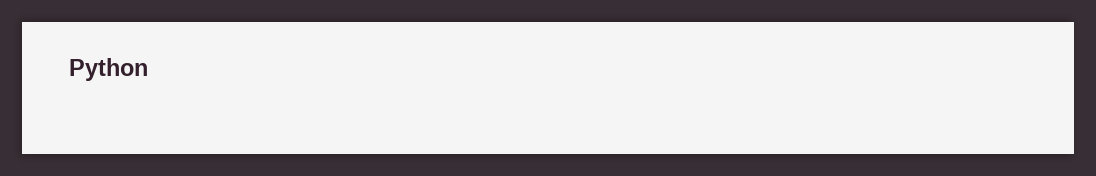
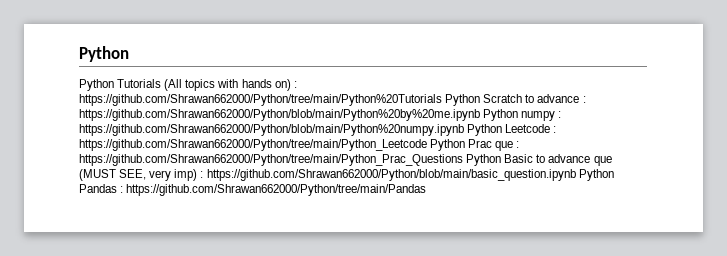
[69,58,148,81] Python -> [79,46,129,62] [79,79,297,91] [79,94,586,106] [79,109,562,121] [79,124,557,136] [79,139,520,151] [79,154,612,166] [79,169,614,181] [79,184,427,196] Python // Python Tutorials (All topics with hands on) : https://github.com/Shrawan662000/Python/tree/main/Python%20Tutorials Python Scratch to advance : https://github.com/Shrawan662000/Python/blob/main/Python%20by%20me.ipynb Python numpy : https://github.com/Shrawan662000/Python/blob/main/Python%20numpy.ipynb Python Leetcode : https://github.com/Shrawan662000/Python/tree/main/Python_Leetcode Python Prac que : https://github.com/Shrawan662000/Python/tree/main/Python_Prac_Questions Python Basic to advance que (MUST SEE, very imp) : https://github.com/Shrawan662000/Python/blob/main/basic_question.ipynb Python Pandas : https://github.com/Shrawan662000/Python/tree/main/Pandas

